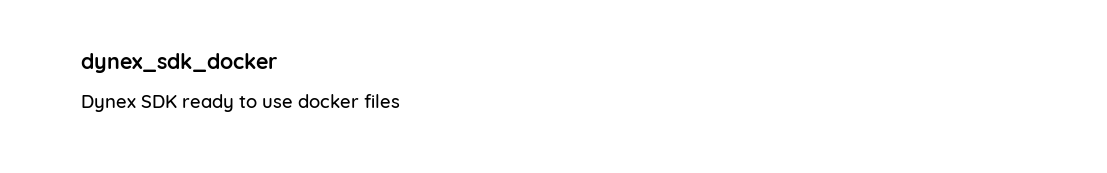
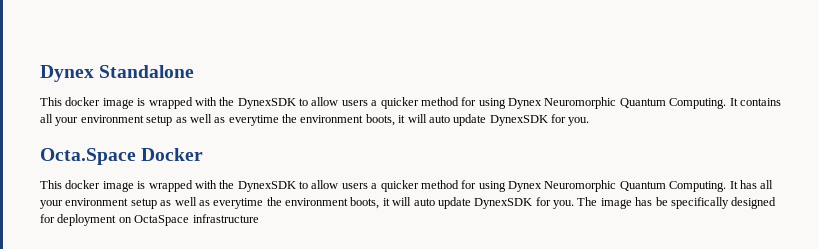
[81,53,277,73] [81,94,400,112] dynex_sdk_docker // Dynex SDK ready to use docker files -> [40,65,195,82] [40,97,781,109] [40,114,590,126] [40,148,204,165] [40,180,774,192] [40,197,777,209] [40,214,259,226] Dynex Standalone // This docker image is wrapped with the DynexSDK to allow users a quicker method for using Dynex Neuromorphic Quantum Computing. It contains all your environment setup as well as everytime the environment boots, it will auto update DynexSDK for you. // Octa.Space Docker // This docker image is wrapped with the DynexSDK to allow users a quicker method for using Dynex Neuromorphic Quantum Computing. It has all your environment setup as well as everytime the environment boots, it will auto update DynexSDK for you. The image has be specifically designed for deployment on OctaSpace infrastructure

